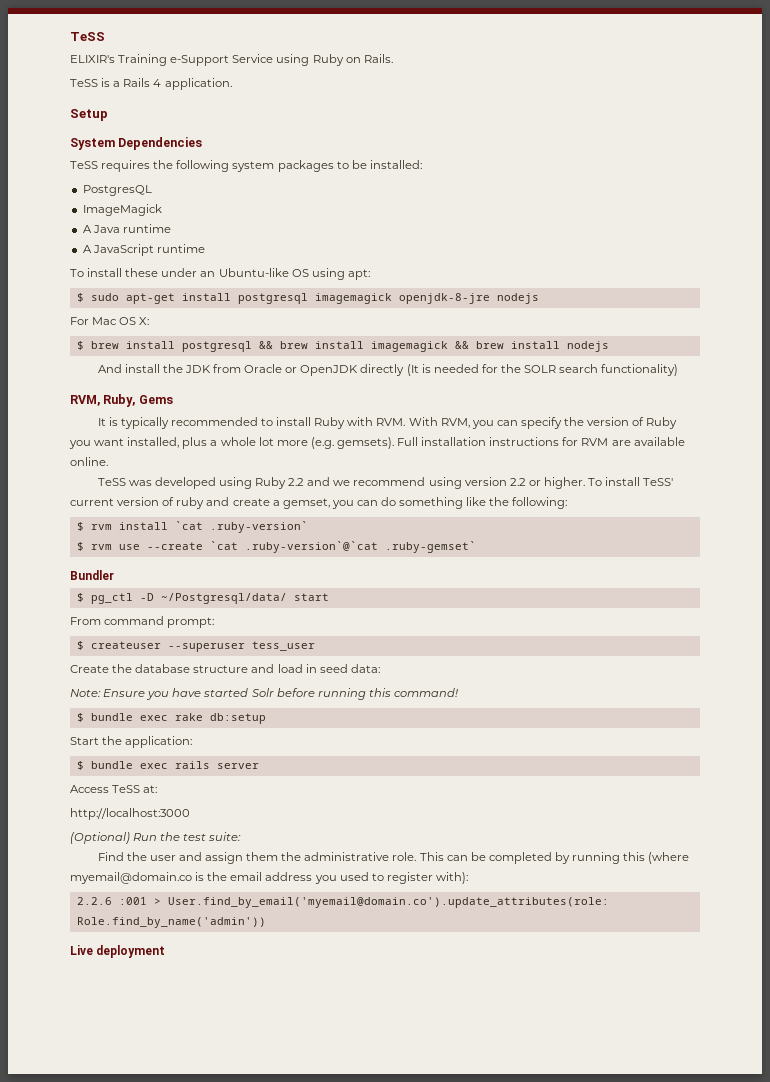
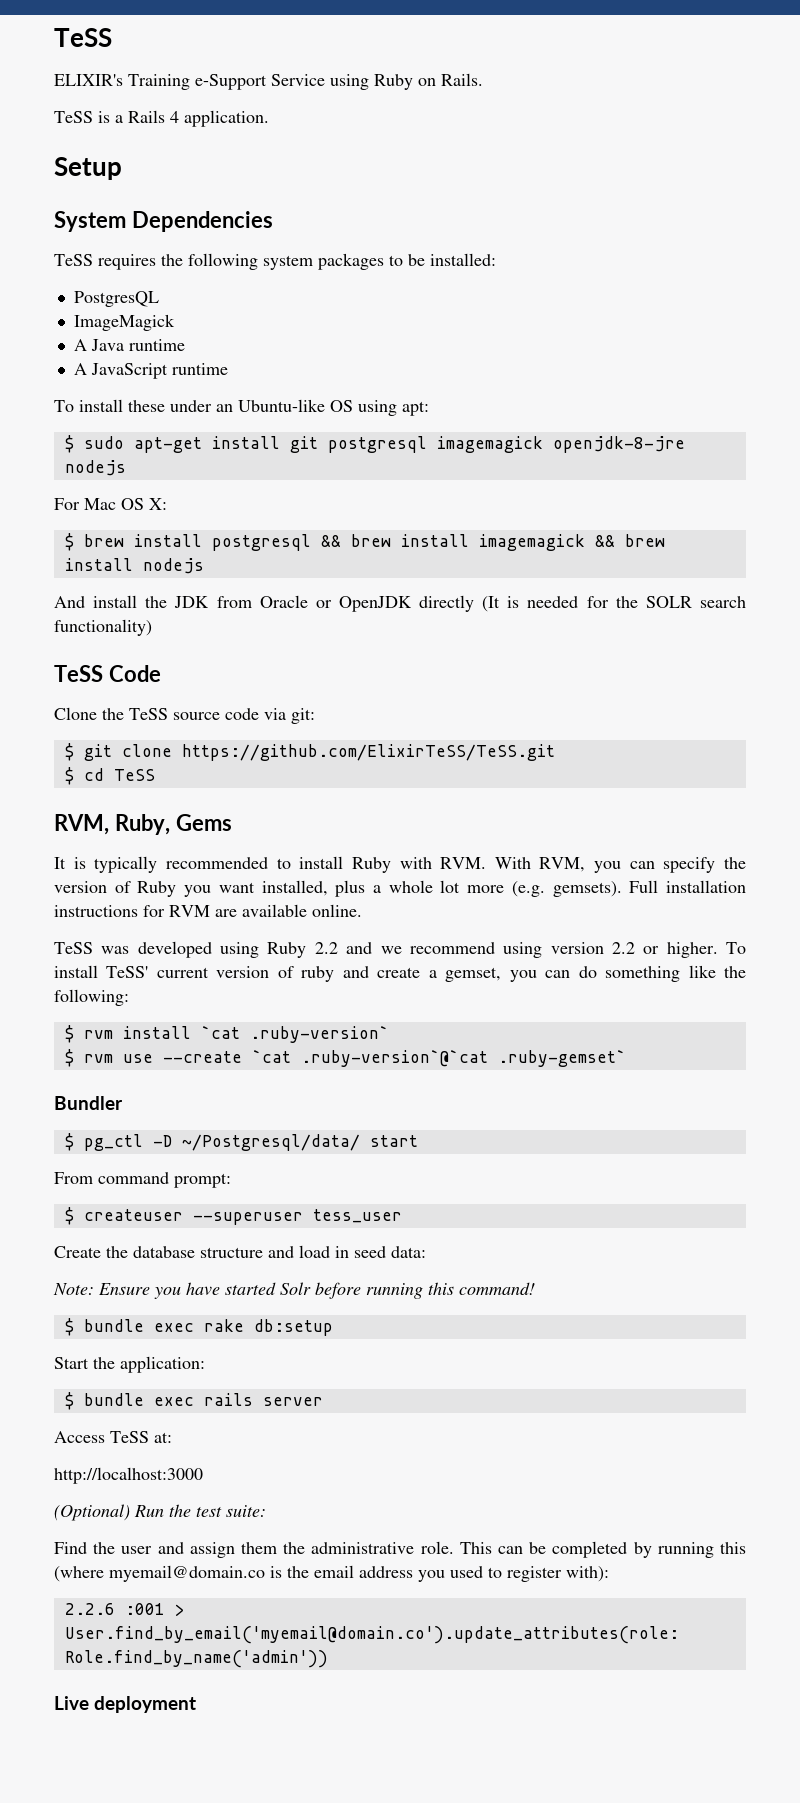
(231, 297) none -> [289,436,318,453] git
(679, 370) none -> [54,665,161,682] [54,707,315,724] [64,743,555,761] [64,767,155,785] // TeSS Code // Clone the TeSS source code via git: // $ git clone https://github.com/ElixirTeSS/TeSS.git // $ cd TeSS

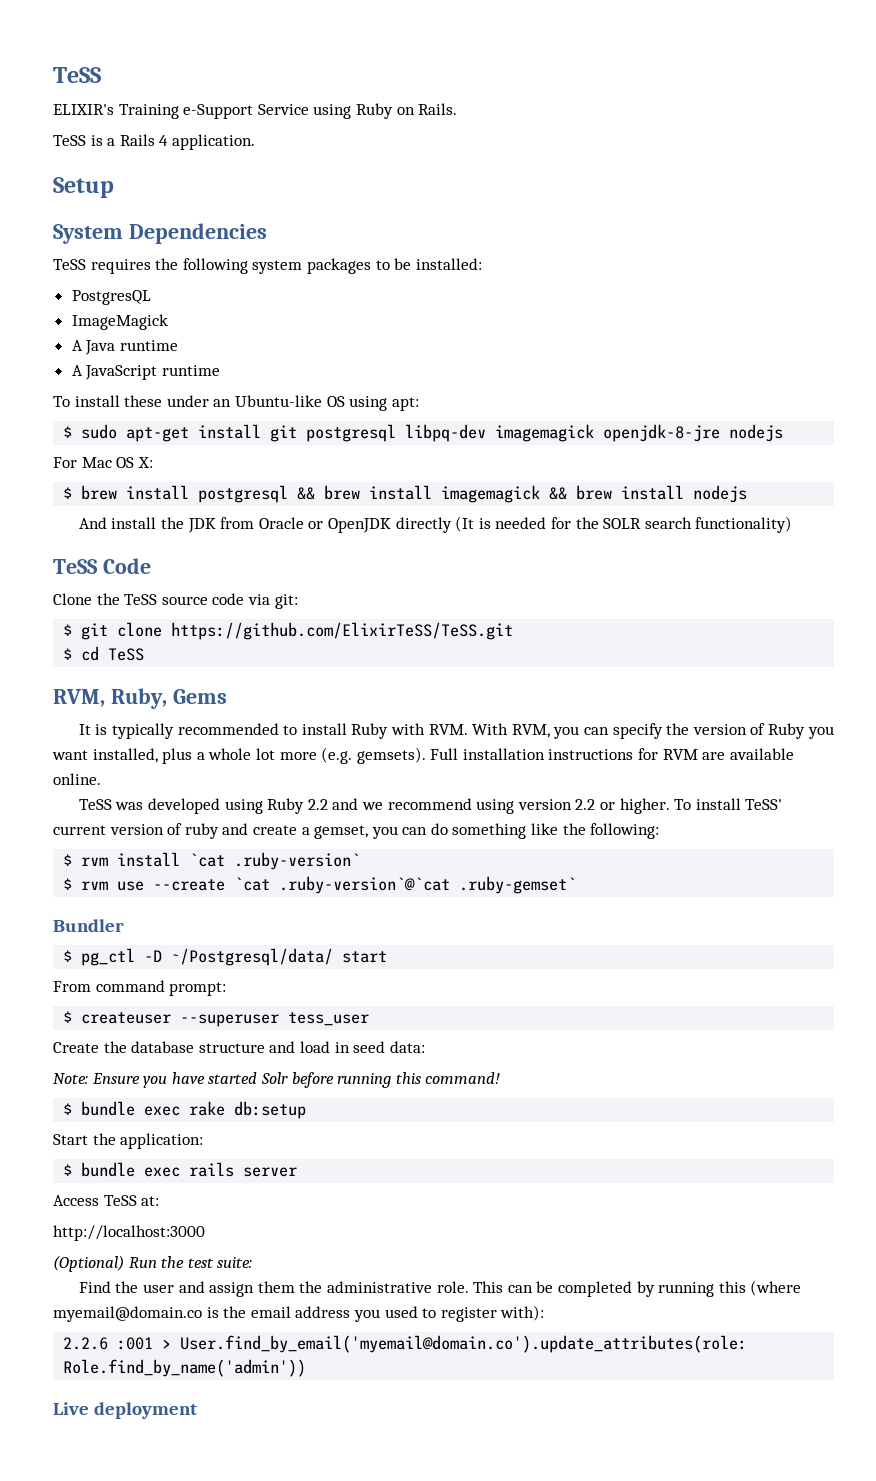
(427, 444) none -> [405,424,487,442] libpq-dev

